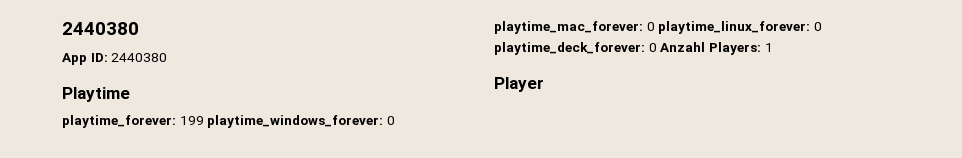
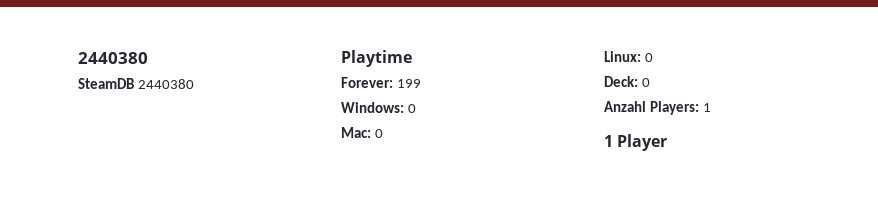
[62,22,139,35] [62,53,108,65] 2440380 // App ID: -> [78,52,148,64] [78,78,134,89] 2440380 // SteamDB
[62,115,176,128] playtime_forever: -> [341,77,393,88] Forever:
[207,115,395,128] [494,21,822,34] [494,42,657,55] playtime_windows_forever: 0 playtime_mac_forever: 0 playtime_linux_forever: 0 playtime_deck_forever: 0 -> [341,102,416,113] [341,127,383,138] [604,51,653,62] [604,76,650,87] // Windows: 0 // Mac: 0 // Linux: 0 // Deck: 0 //
(773, 47) none -> [604,135,613,147] 1

